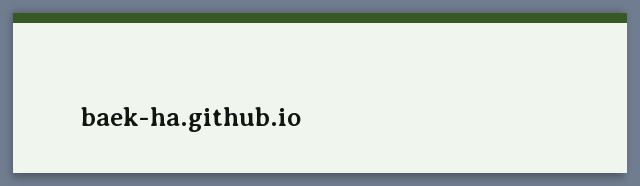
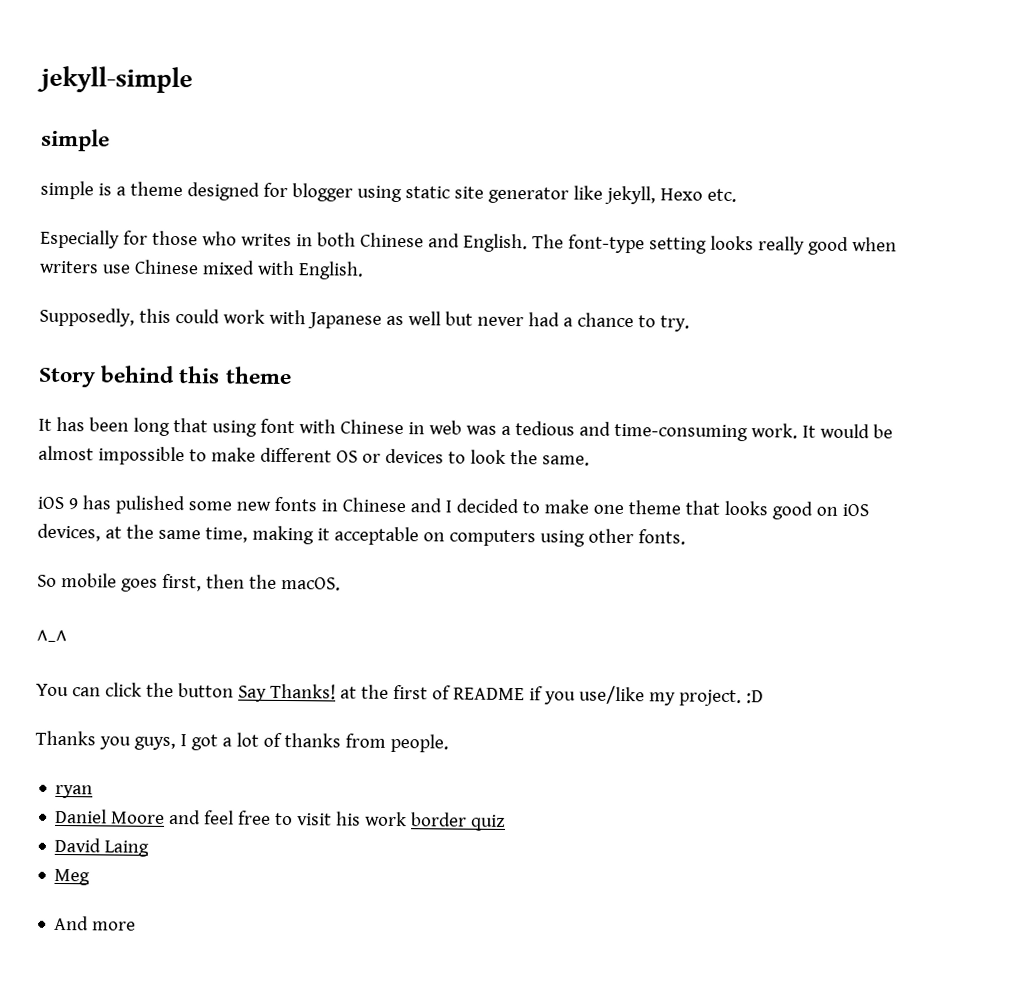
[81,107,301,132] baek-ha.github.io -> [37,65,193,94] [41,128,110,152] [40,180,737,205] [40,229,897,256] [39,259,364,280] [39,307,690,332] [38,365,292,388] [38,416,893,442] [38,445,590,466] [37,495,869,520] [37,523,686,547] [37,573,341,592] [36,629,67,648] [36,682,764,707] [35,730,449,753] [55,784,94,799] [55,808,507,831] [54,837,150,857] [54,868,91,886] [54,915,137,931] jekyll-simple // simple // simple is a theme designed for blogger using static site generator like jekyll, Hexo etc. // Especially for those who writes in both Chinese and English. The font-type setting looks really good when writers use Chinese mixed with English. // Supposedly, this could work with Japanese as well but never had a chance to try. // Story behind this theme // It has been long that using font with Chinese in web was a tedious and time-consuming work. It would be almost impossible to make different OS or devices to look the same. // iOS 9 has pulished some new fonts in Chinese and I decided to make one theme that looks good on iOS devices, at the same time, making it acceptable on computers using other fonts. // So mobile goes first, then the macOS. // ^-^ // You can click the button Say Thanks! at the first of README if you use/like my project. :D // Thanks you guys, I got a lot of thanks from people. // ryan // Daniel Moore and feel free to visit his work border quiz // David Laing // Meg // And more

